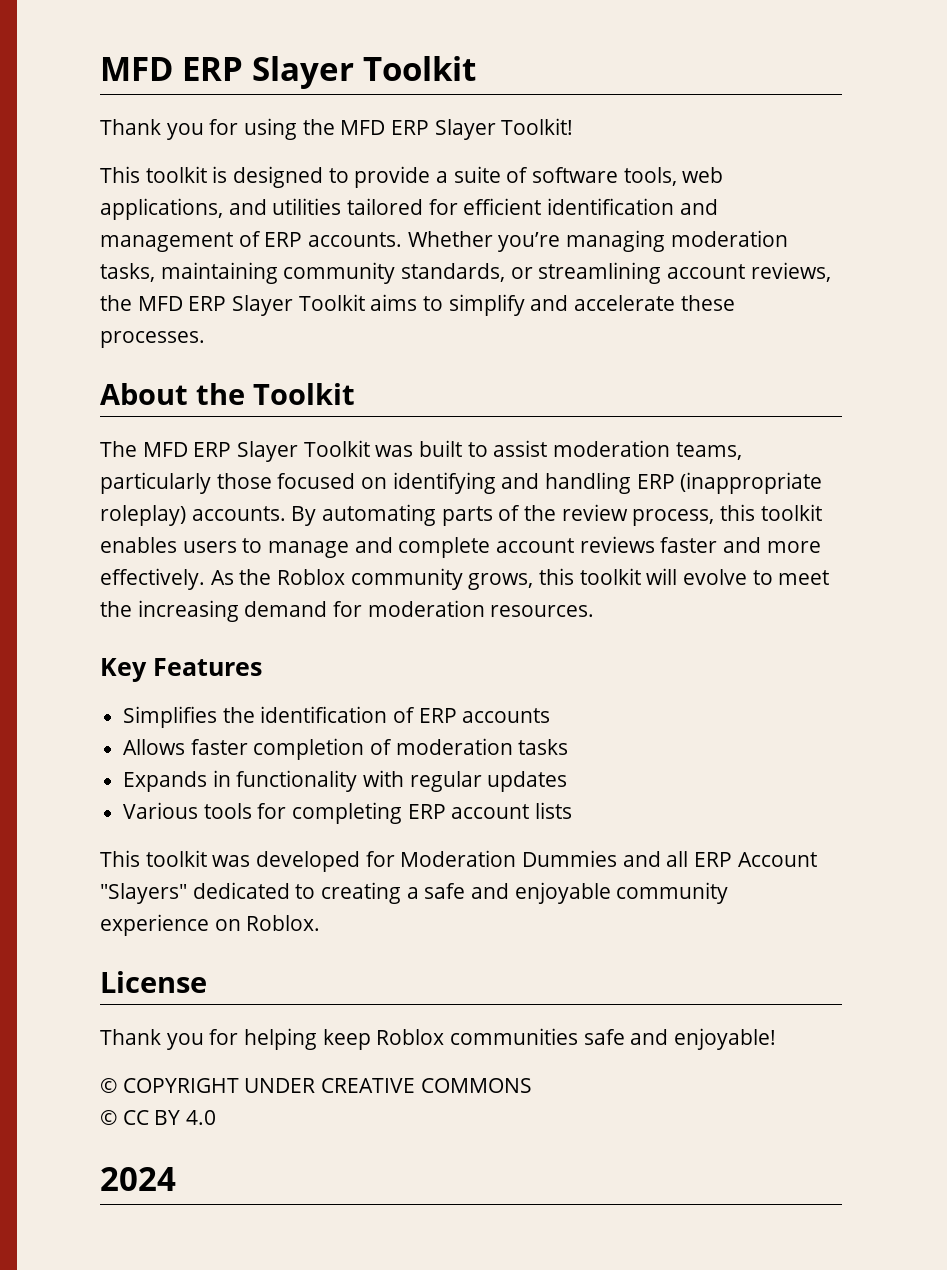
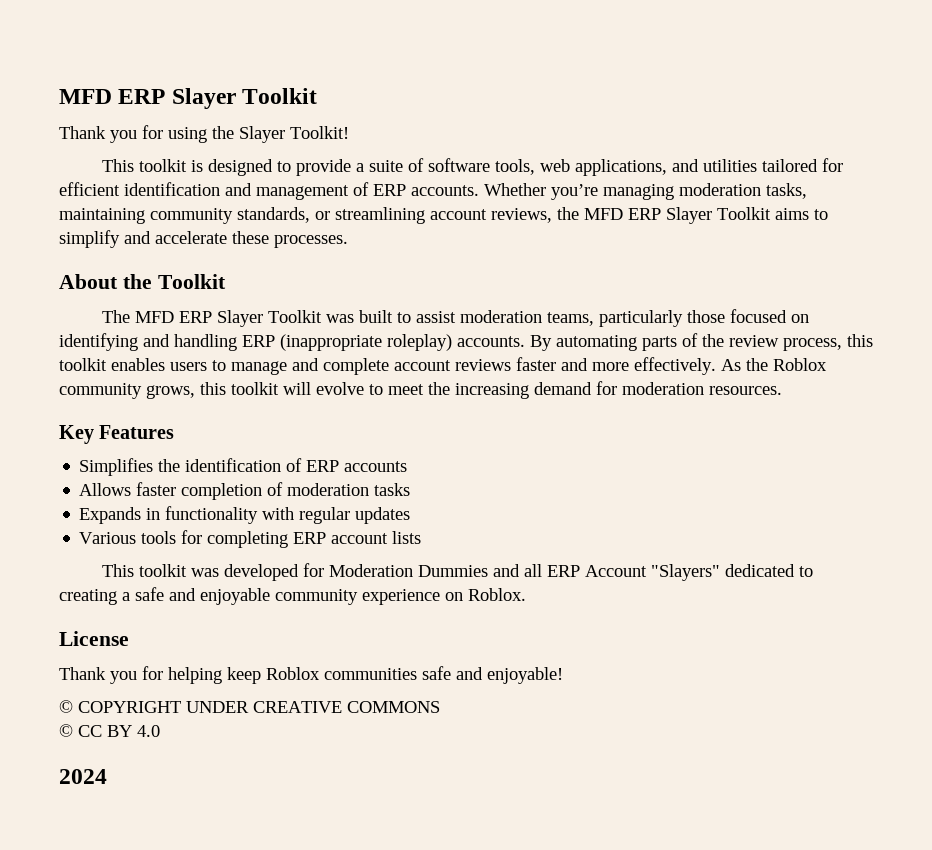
[340,120,430,135] MFD ERP -> (234, 132) none

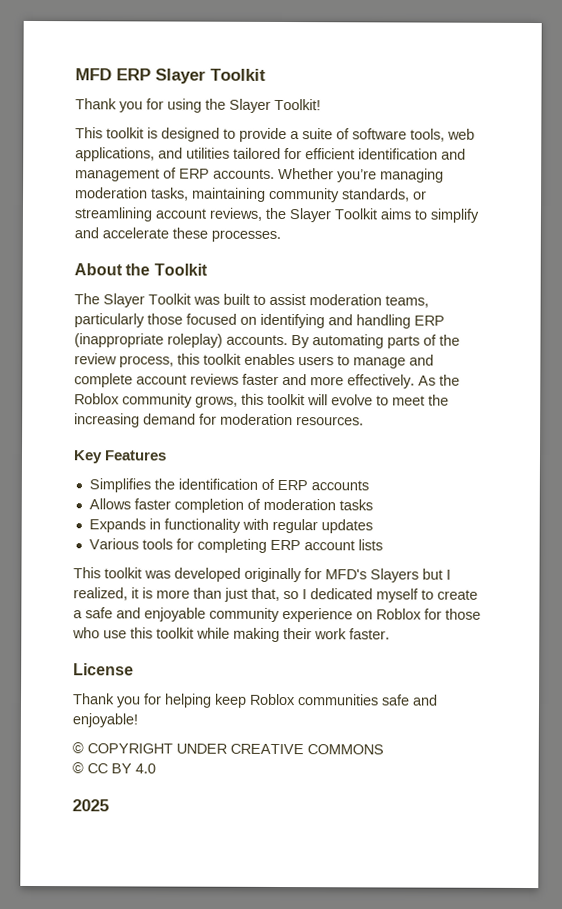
[584,208,661,220] MFD ERP -> (286, 213) none
[134,311,212,323] MFD ERP -> (100, 299) none
[302,563,813,581] [59,589,117,605] for Moderation Dummies and all ERP Account "Slayers" dedicated to creating -> [244,567,451,583] [73,587,478,603] originally for MFD's Slayers but I realized, it is more than just that, so I dedicated myself to create
[468,588,526,601] Roblox. -> [376,608,481,620] [72,627,390,642] Roblox for those who use this toolkit while making their work faster.
[59,769,107,784] 2024 -> [72,799,109,812] 2025

